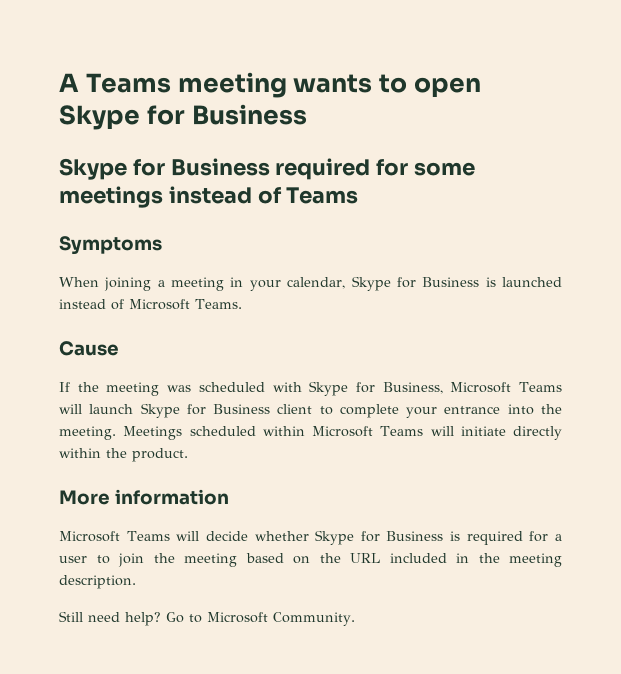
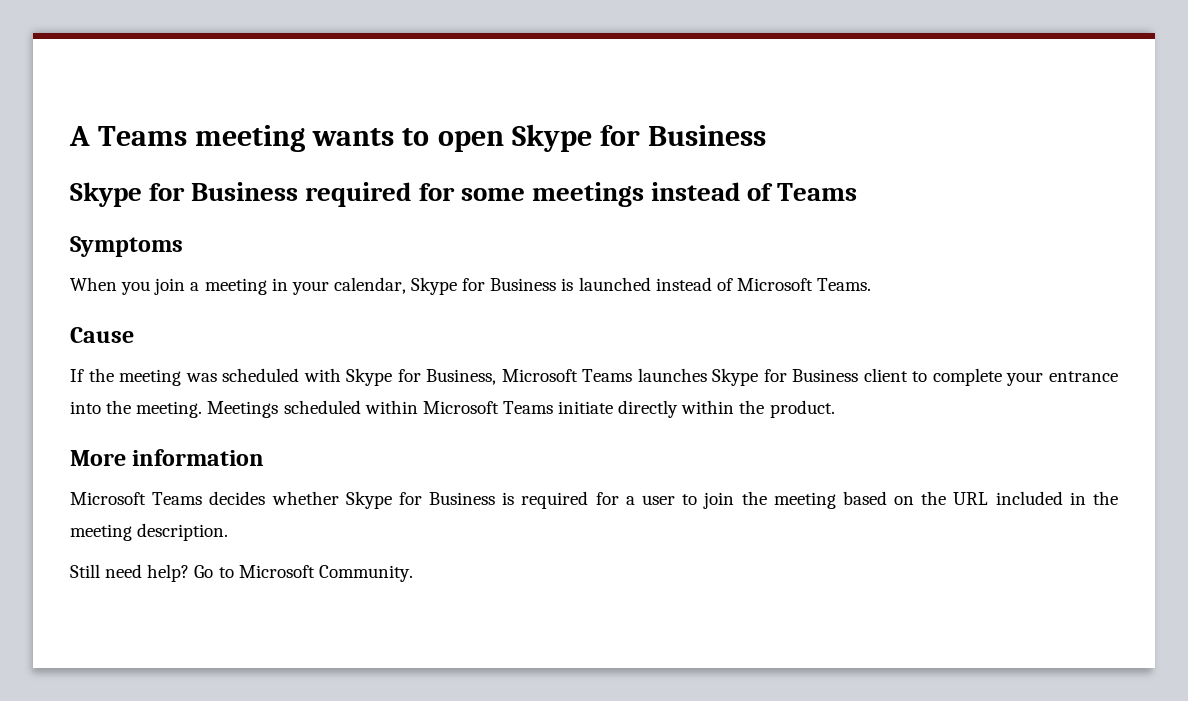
[104,277,152,291] joining -> [121,278,186,295] you join
[59,404,134,414] will launch -> [637,368,707,382] launches
[430,426,454,436] will -> (553, 407) none
[176,531,248,541] will decide -> [209,491,266,505] decides

